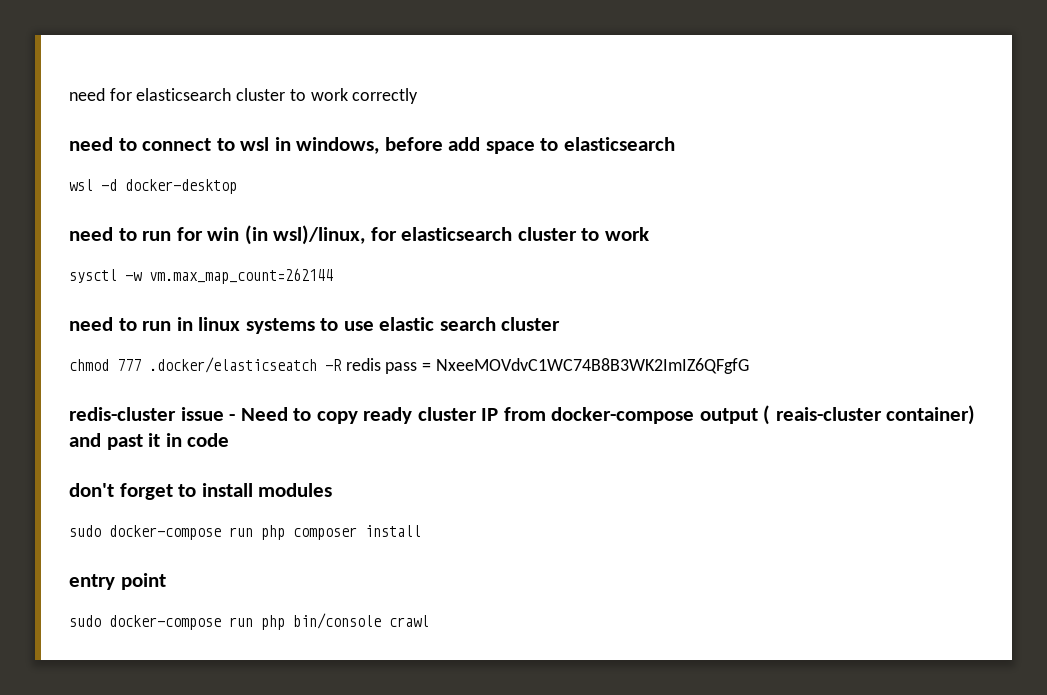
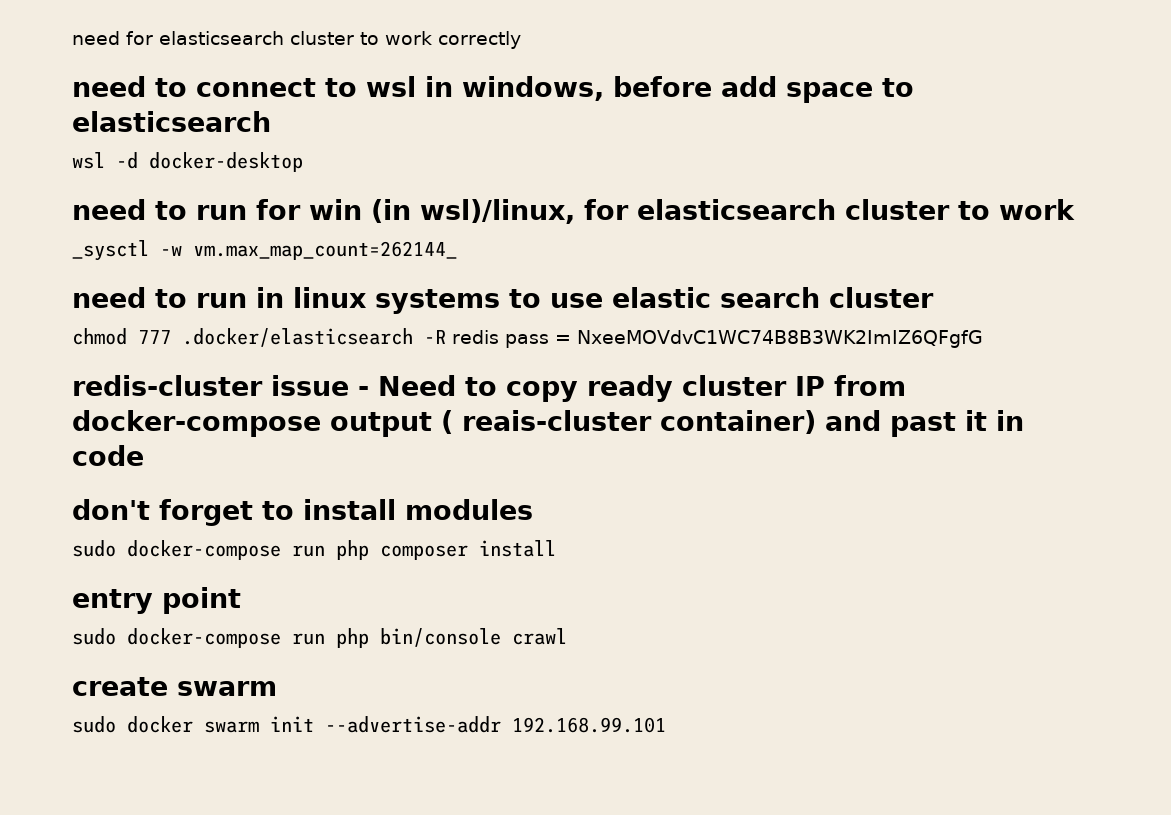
[69,268,333,284] sysctl -w vm.max_map_count=262144 -> [72,240,457,261] _sysctl -w vm.max_map_count=262144_
[149,357,317,373] .docker/elasticseatch -> [182,328,413,347] .docker/elasticsearch
(429, 621) none -> [72,677,277,696] [72,716,666,733] // create swarm // sudo docker swarm init --advertise-addr 192.168.99.101

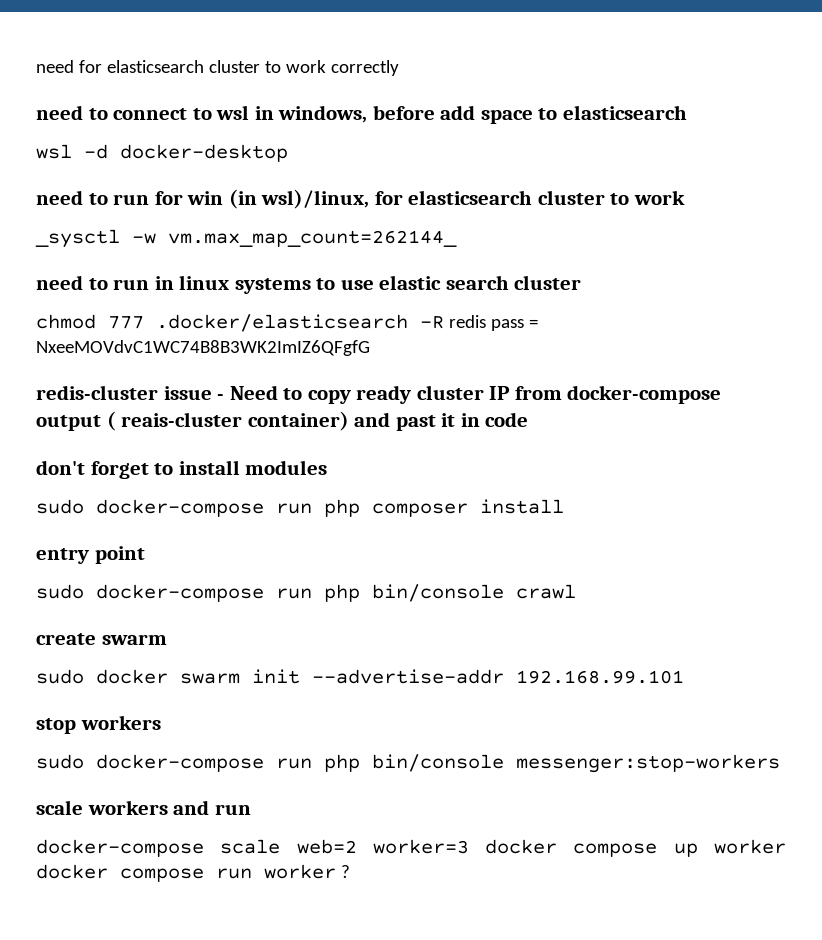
(666, 725) none -> [36,715,161,734] [36,754,780,773] [36,800,251,815] [36,839,787,857] [36,864,350,882] // stop workers // sudo docker-compose run php bin/console messenger:stop-workers // scale workers and run // docker-compose scale web=2 worker=3 docker compose up worker docker compose run worker ?

